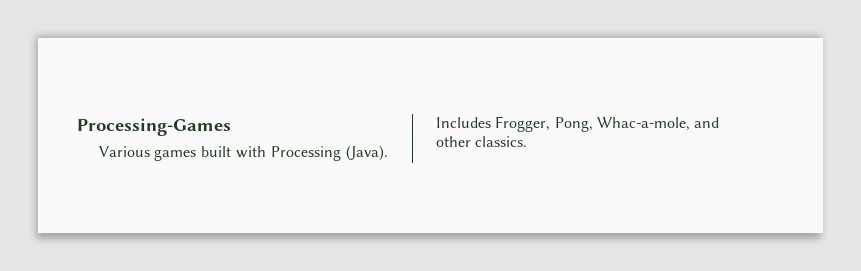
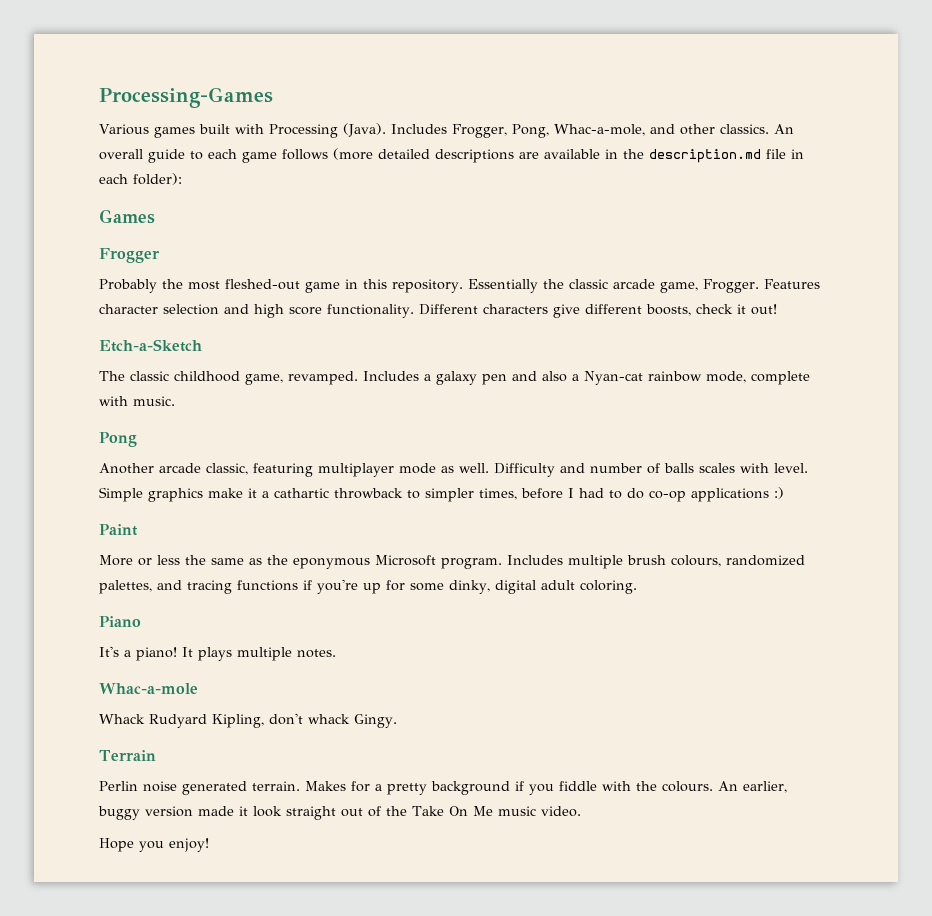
(528, 141) none -> [773,124,794,134] [99,148,804,163] [99,173,182,185] [99,209,155,224] [99,248,160,263] [99,279,820,293] [99,304,777,318] [99,339,202,352] [99,371,810,385] [99,396,175,406] [99,432,137,447] [99,463,808,477] [99,487,784,502] [99,524,138,536] [99,555,805,569] [99,579,637,594] [99,616,141,627] [99,646,336,661] [99,683,198,694] [99,713,397,728] [99,750,156,761] [99,781,787,795] [98,806,581,820] [99,838,209,852] An overall guide to each game follows (more detailed descriptions are available in the description.md file in each folder): // Games // Frogger // Probably the most fleshed-out game in this repository. Essentially the classic arcade game, Frogger. Features character selection and high score functionality. Different characters give different boosts, check it out! // Etch-a-Sketch // The classic childhood game, revamped. Includes a galaxy pen and also a Nyan-cat rainbow mode, complete with music. // Pong // Another arcade classic, featuring multiplayer mode as well. Difficulty and number of balls scales with level. Simple graphics make it a cathartic throwback to simpler times, before I had to do co-op applications :) // Paint // More or less the same as the eponymous Microsoft program. Includes multiple brush colours, randomized palettes, and tracing functions if you're up for some dinky, digital adult coloring. // Piano // It's a piano! It plays multiple notes. // Whac-a-mole // Whack Rudyard Kipling, don't whack Gingy. // Terrain // Perlin noise generated terrain. Makes for a pretty background if you fiddle with the colours. An earlier, buggy version made it look straight out of the Take On Me music video. // Hope you enjoy!

